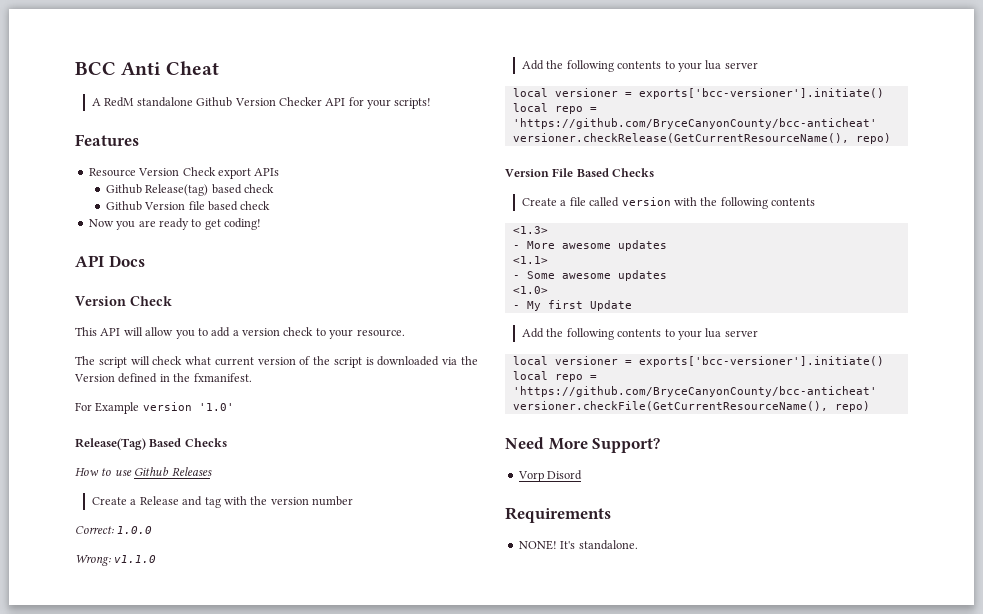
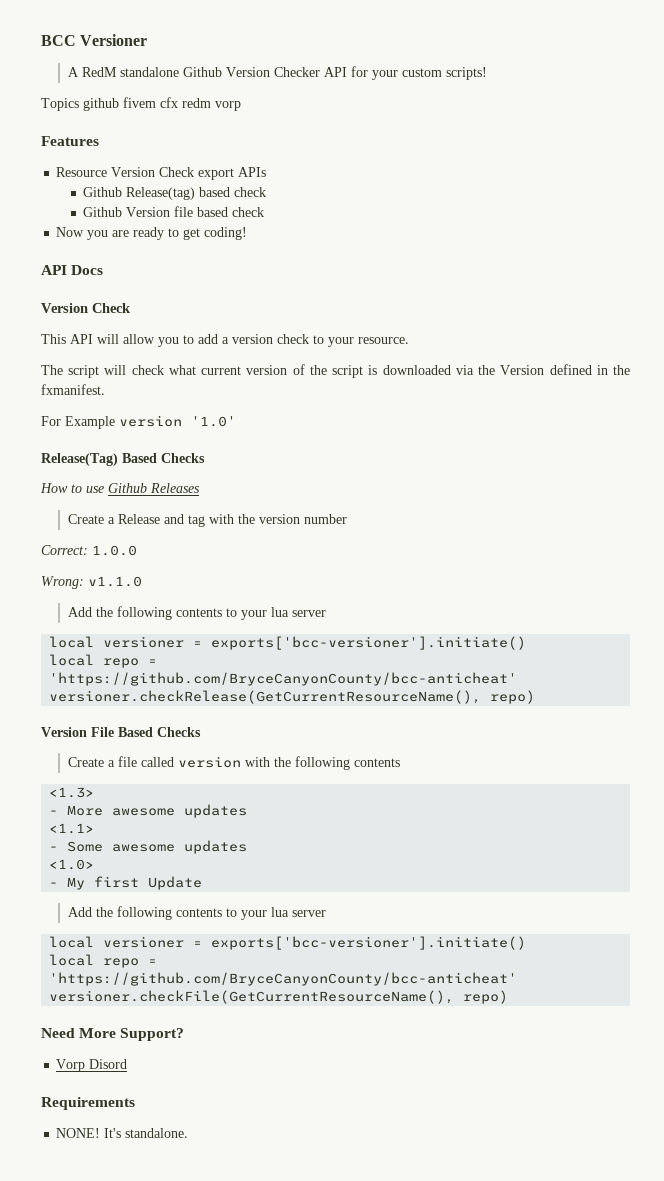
[121,61,219,75] Anti Cheat -> [80,34,148,46] Versioner
(392, 104) none -> [401,68,442,77] custom
(432, 103) none -> [41,97,241,111] // Topics github fivem cfx redm vorp

